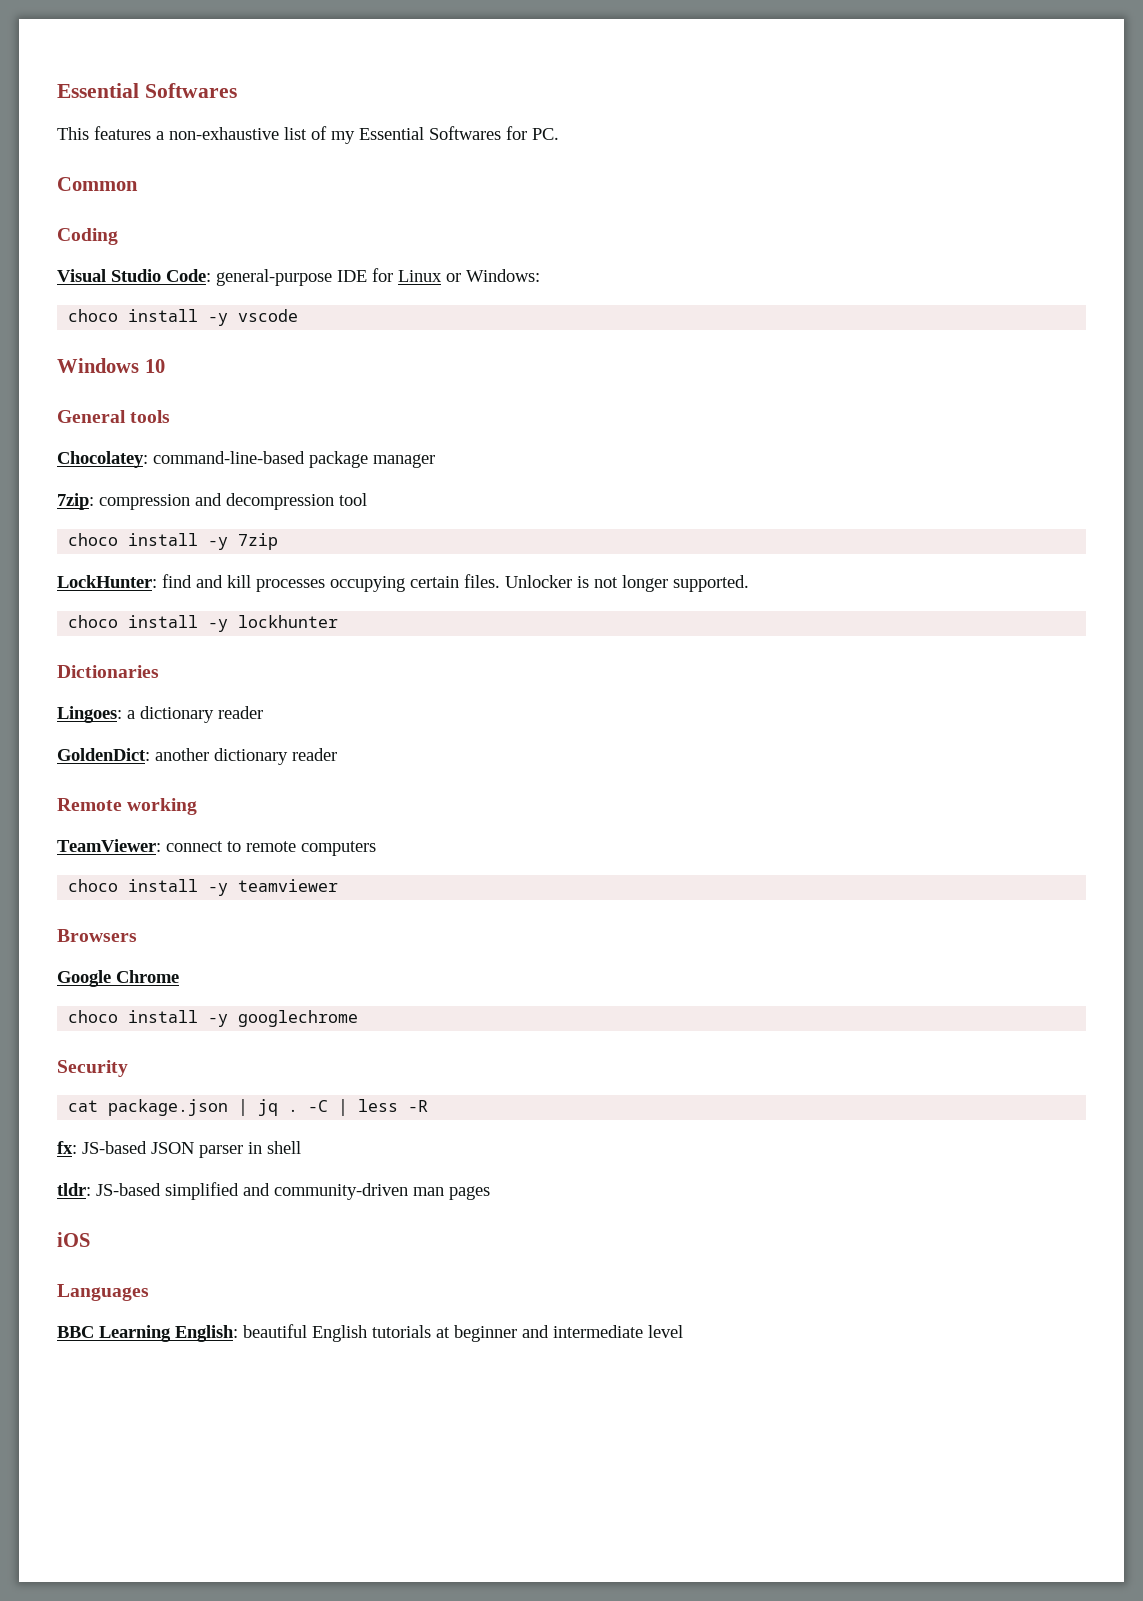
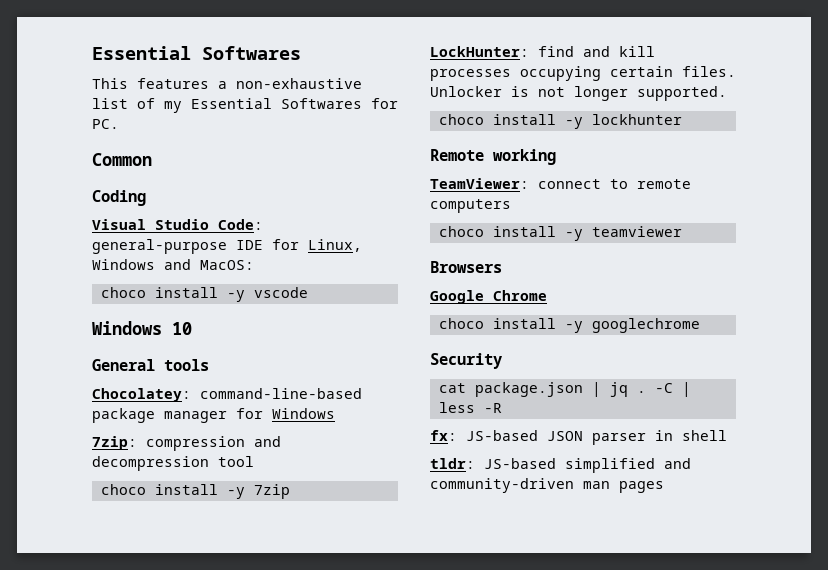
[398,269,540,282] Linux or Windows: -> [308,239,362,252] [92,259,254,270] Linux, Windows and MacOS:
(435, 461) none -> [236,408,335,419] for Windows
[57,665,159,678] [57,706,263,723] [57,748,337,765] // Dictionaries // Lingoes: a dictionary reader // GoldenDict: another dictionary reader -> (682, 119) none
[57,1232,90,1247] [57,1284,149,1301] [57,1324,683,1342] // iOS // Languages // BBC Learning English: beautiful English tutorials at beginner and intermediate level -> (664, 487) none

